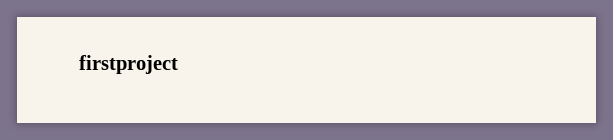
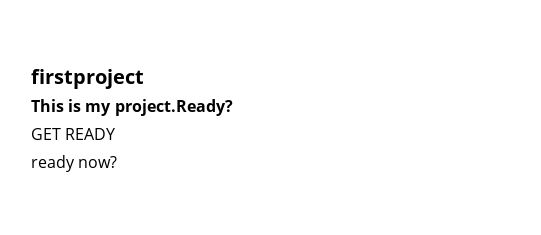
(178, 64) none -> [31,99,233,116] [31,128,116,140] [31,155,118,172] // This is my project.Ready? // GET READY // ready now?

